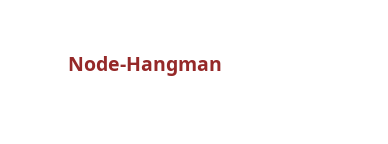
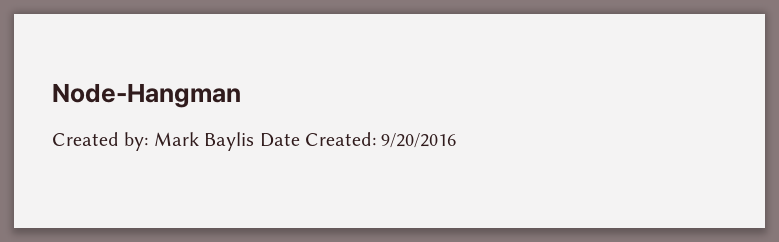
(222, 66) none -> [52,132,457,151] // Created by: Mark Baylis Date Created: 9/20/2016

